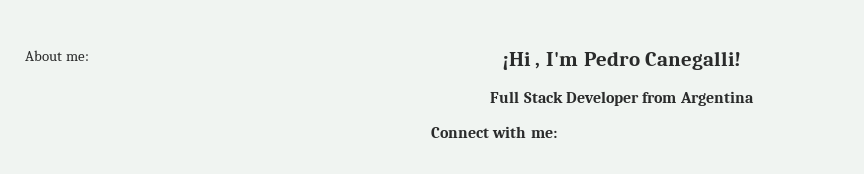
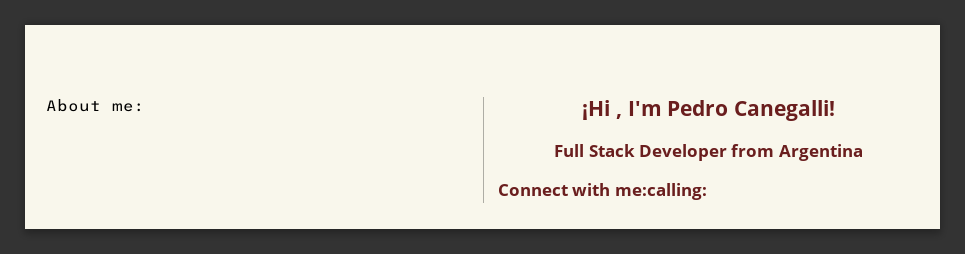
[530,130,557,138] me: -> [614,183,707,200] me:calling:

